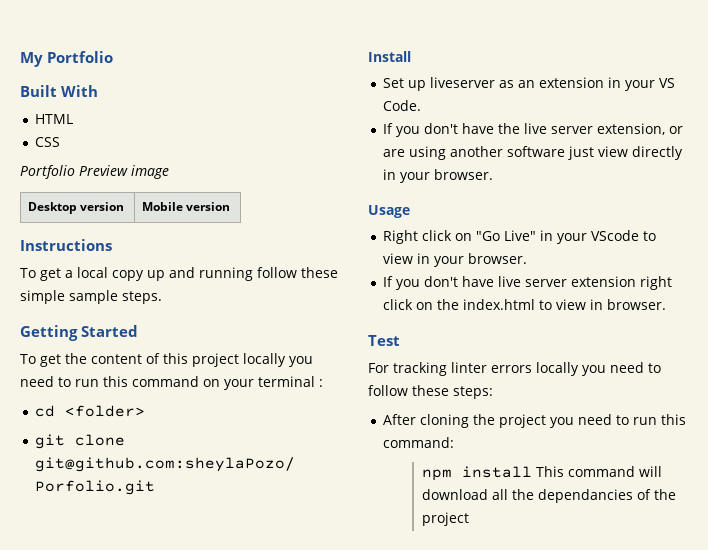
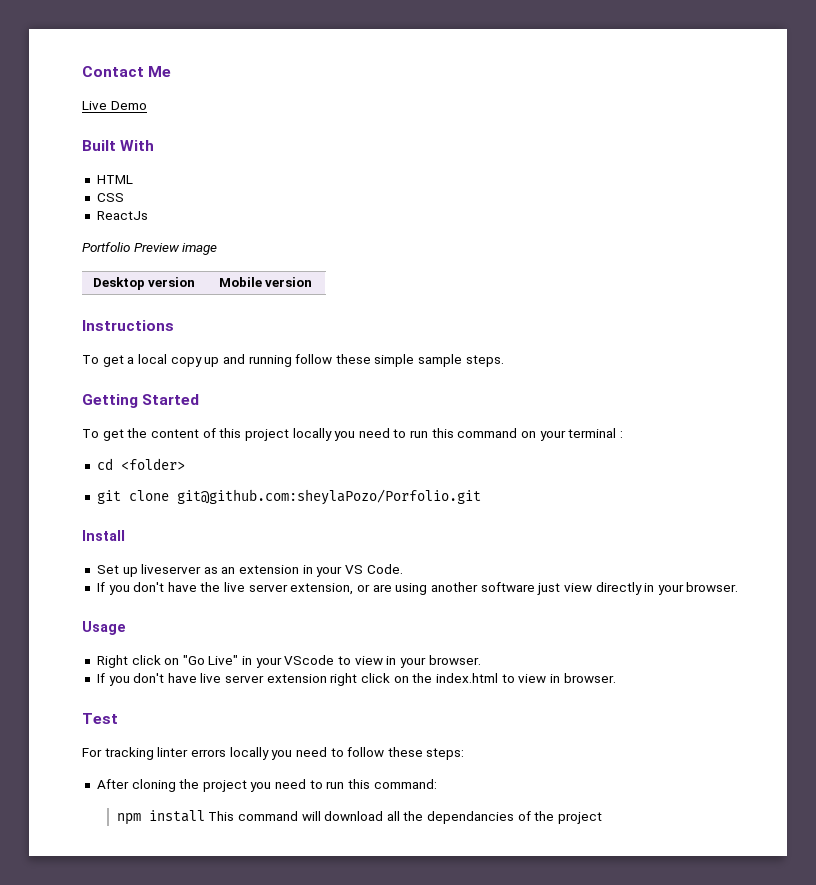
[20,51,114,67] My Portfolio -> [82,66,172,77] [82,101,147,110] Contact Me // Live Demo
(60, 142) none -> [96,211,148,220] // ReactJs

